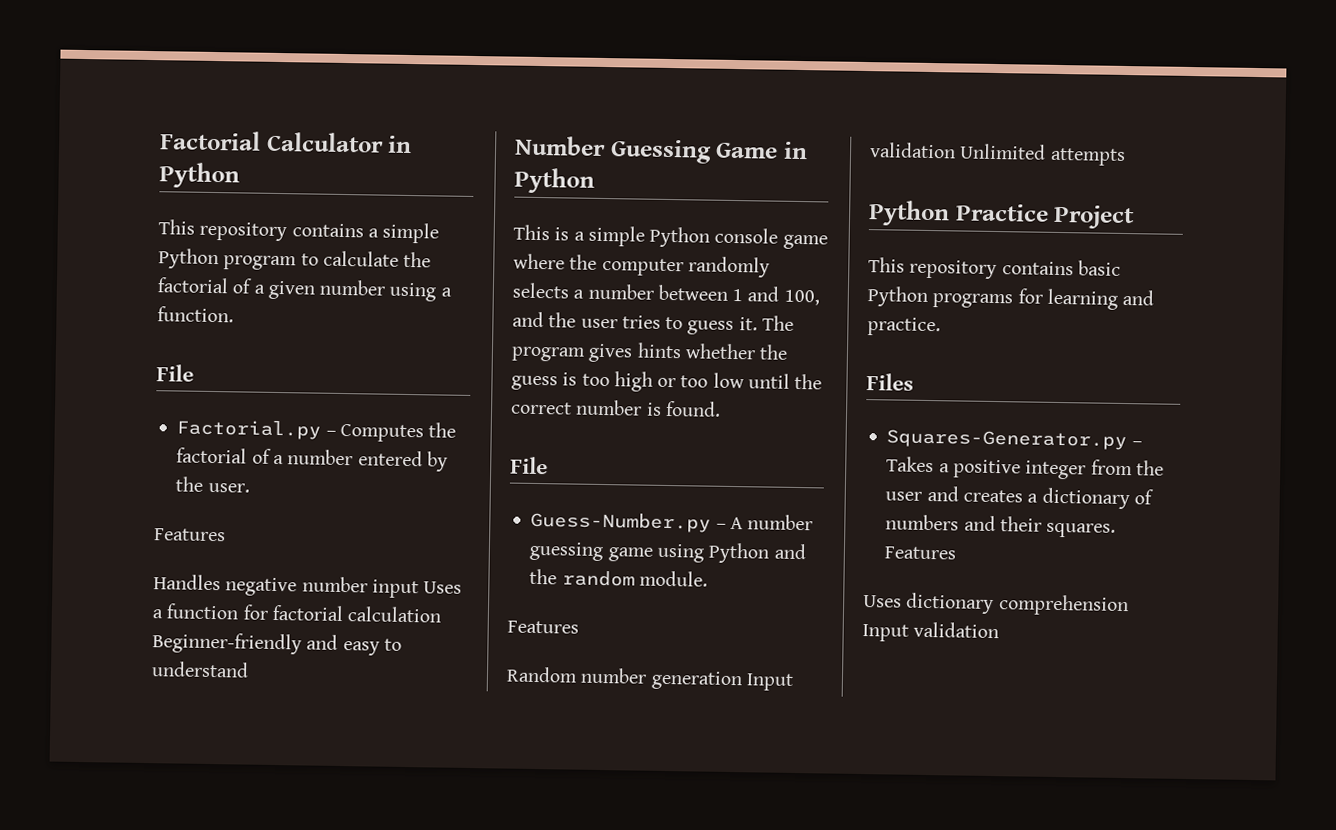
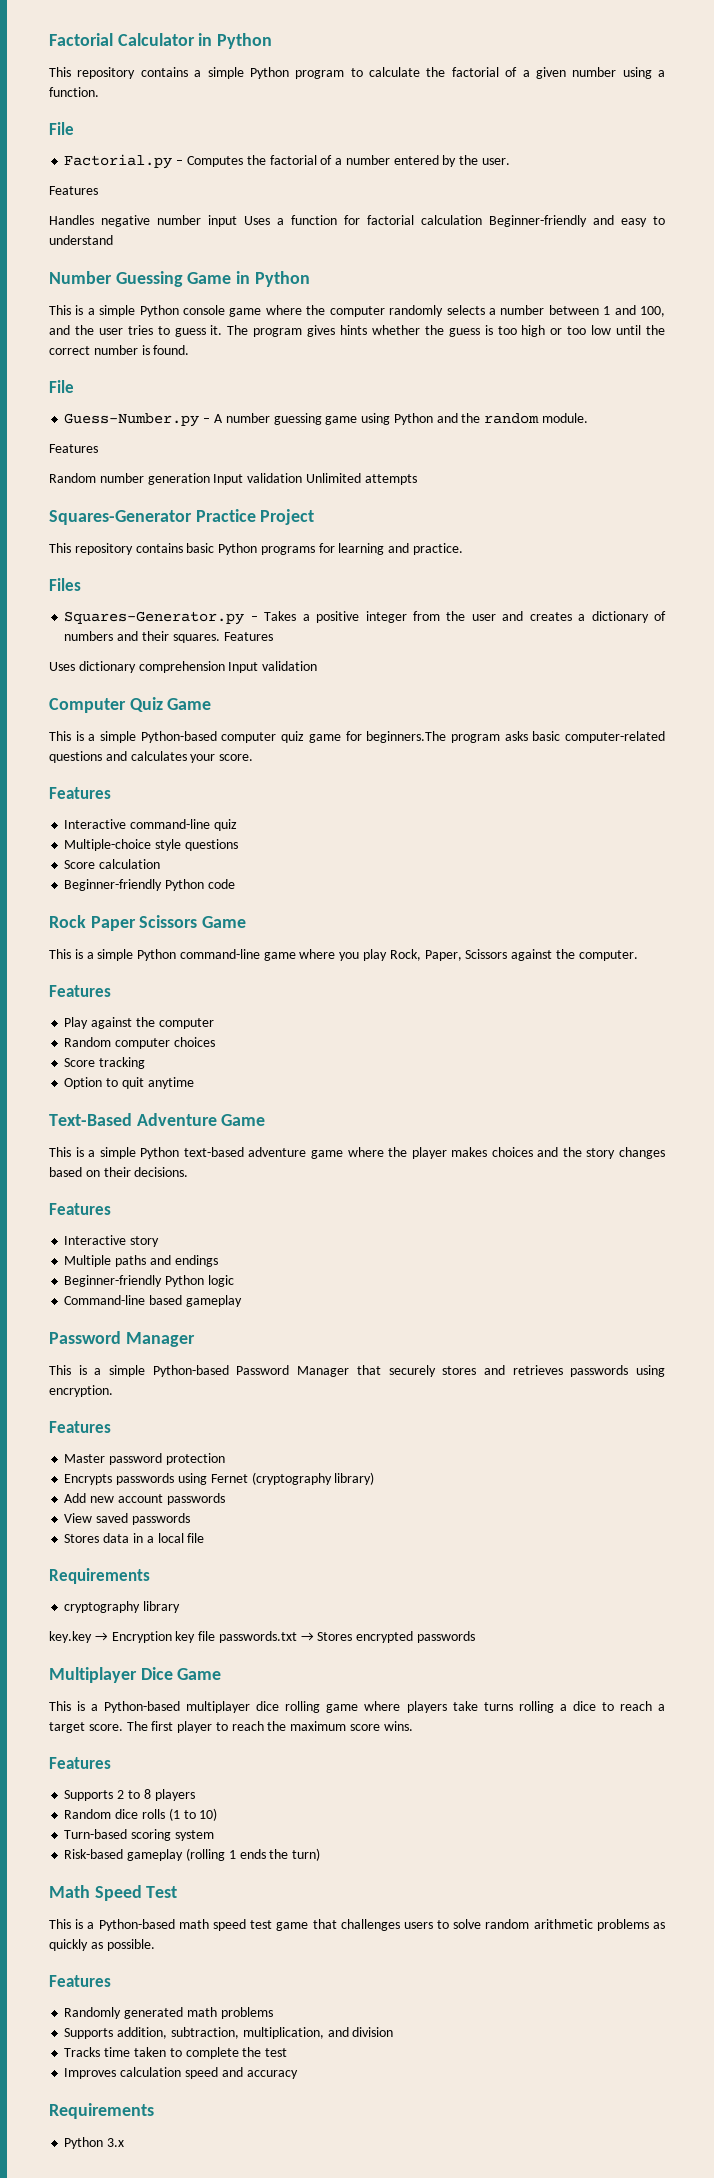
[868,200,950,227] Python -> [49,510,192,525] Squares-Generator
(1000, 630) none -> [49,697,212,713] [49,731,665,743] [49,751,254,763] [49,787,111,799] [64,819,237,831] [64,839,238,851] [64,859,161,869] [64,879,235,891] [49,915,247,931] [49,949,638,961] [49,985,111,997] [64,1017,214,1029] [64,1037,215,1049] [64,1057,146,1069] [64,1077,194,1089] [49,1113,266,1126] [49,1147,665,1159] [49,1167,189,1177] [49,1203,111,1215] [64,1235,160,1247] [64,1255,218,1267] [64,1275,234,1287] [64,1295,242,1307] [49,1331,195,1347] [49,1365,665,1377] [49,1385,113,1397] [49,1421,111,1433] [64,1453,225,1465] [64,1472,375,1485] [64,1493,225,1505] [64,1513,190,1525] [64,1533,205,1543] [49,1568,150,1584] [64,1601,181,1613] [49,1631,476,1643] [49,1667,222,1683] [49,1701,665,1713] [49,1721,413,1733] [49,1757,111,1769] [64,1789,195,1801] [64,1808,218,1821] [64,1829,214,1841] [64,1848,321,1861] [49,1885,178,1901] [49,1919,665,1931] [49,1939,155,1951] [49,1975,111,1987] [64,2007,273,2019] [64,2027,394,2039] [64,2047,288,2059] [64,2067,298,2079] [49,2103,154,2119] [64,2137,125,2149] // Computer Quiz Game // This is a simple Python-based computer quiz game for beginners.The program asks basic computer-related questions and calculates your score. // Features // Interactive command-line quiz // Multiple-choice style questions // Score calculation // Beginner-friendly Python code // Rock Paper Scissors Game // This is a simple Python command-line game where you play Rock, Paper, Scissors against the computer. // Features // Play against the computer // Random computer choices // Score tracking // Option to quit anytime // Text-Based Adventure Game // This is a simple Python text-based adventure game where the player makes choices and the story changes based on their decisions. // Features // Interactive story // Multiple paths and endings // Beginner-friendly Python logic // Command-line based gameplay // Password Manager // This is a simple Python-based Password Manager that securely stores and retrieves passwords using encryption. // Features // Master password protection // Encrypts passwords using Fernet (cryptography library) // Add new account passwords // View saved passwords // Stores data in a local file // Requirements // cryptography library // key.key → Encryption key file passwords.txt → Stores encrypted passwords // Multiplayer Dice Game // This is a Python-based multiplayer dice rolling game where players take turns rolling a dice to reach a target score. The first player to reach the maximum score wins. // Features // Supports 2 to 8 players // Random dice rolls (1 to 10) // Turn-based scoring system // Risk-based gameplay (rolling 1 ends the turn) // Math Speed Test // This is a Python-based math speed test game that challenges users to solve random arithmetic problems as quickly as possible. // Features // Randomly generated math problems // Supports addition, subtraction, multiplication, and division // Tracks time taken to complete the test // Improves calculation speed and accuracy // Requirements // Python 3.x

